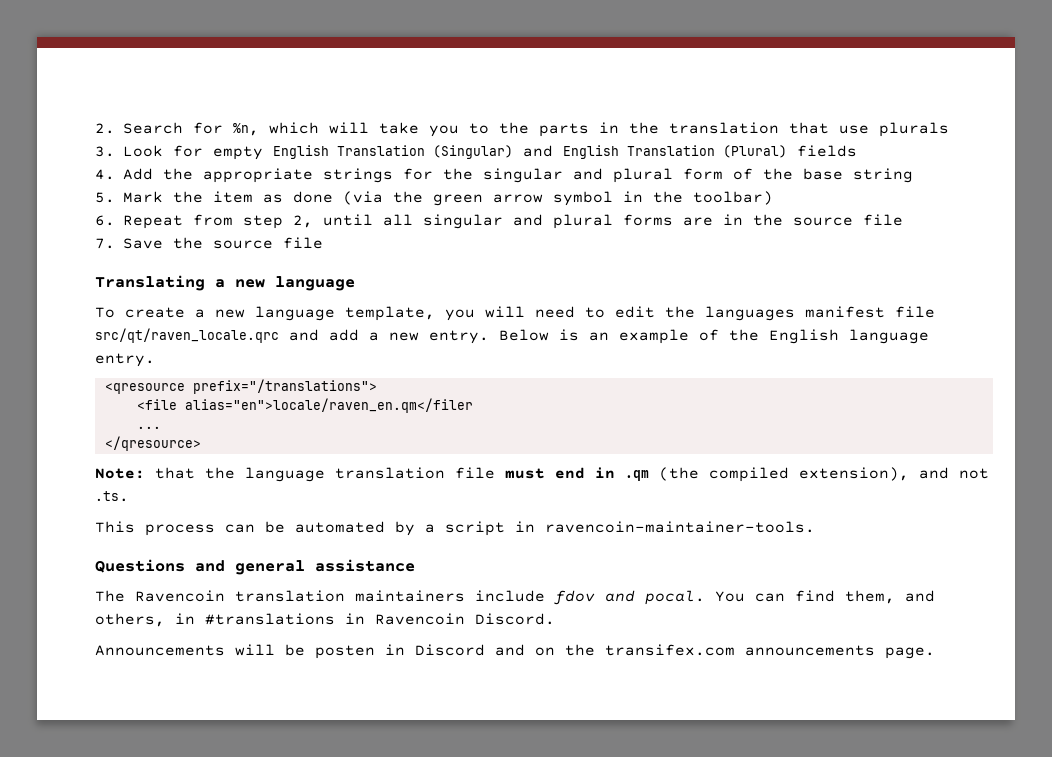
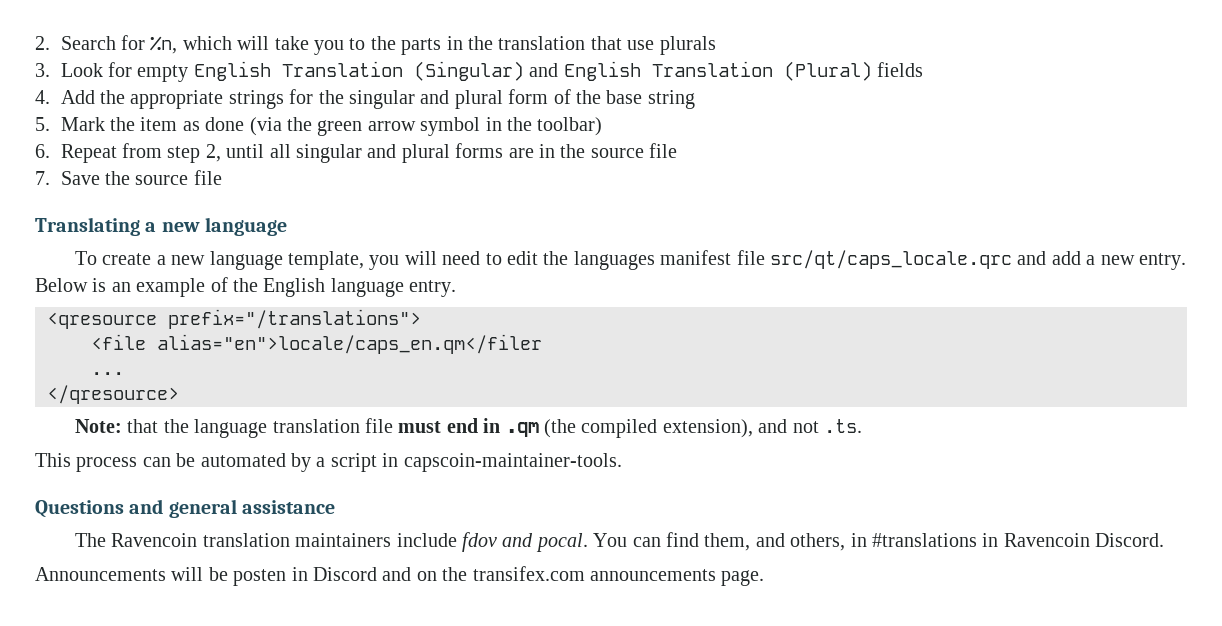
[95,328,279,343] src/qt/raven_locale.qrc -> [770,250,1013,269] src/qt/caps_locale.qrc
[184,398,473,413] alias="en">locale/raven_en.qm</filer -> [157,334,542,354] alias="en">locale/caps_en.qm</filer
[545,521,815,533] ravencoin-maintainer-tools. -> [403,453,622,472] capscoin-maintainer-tools.

